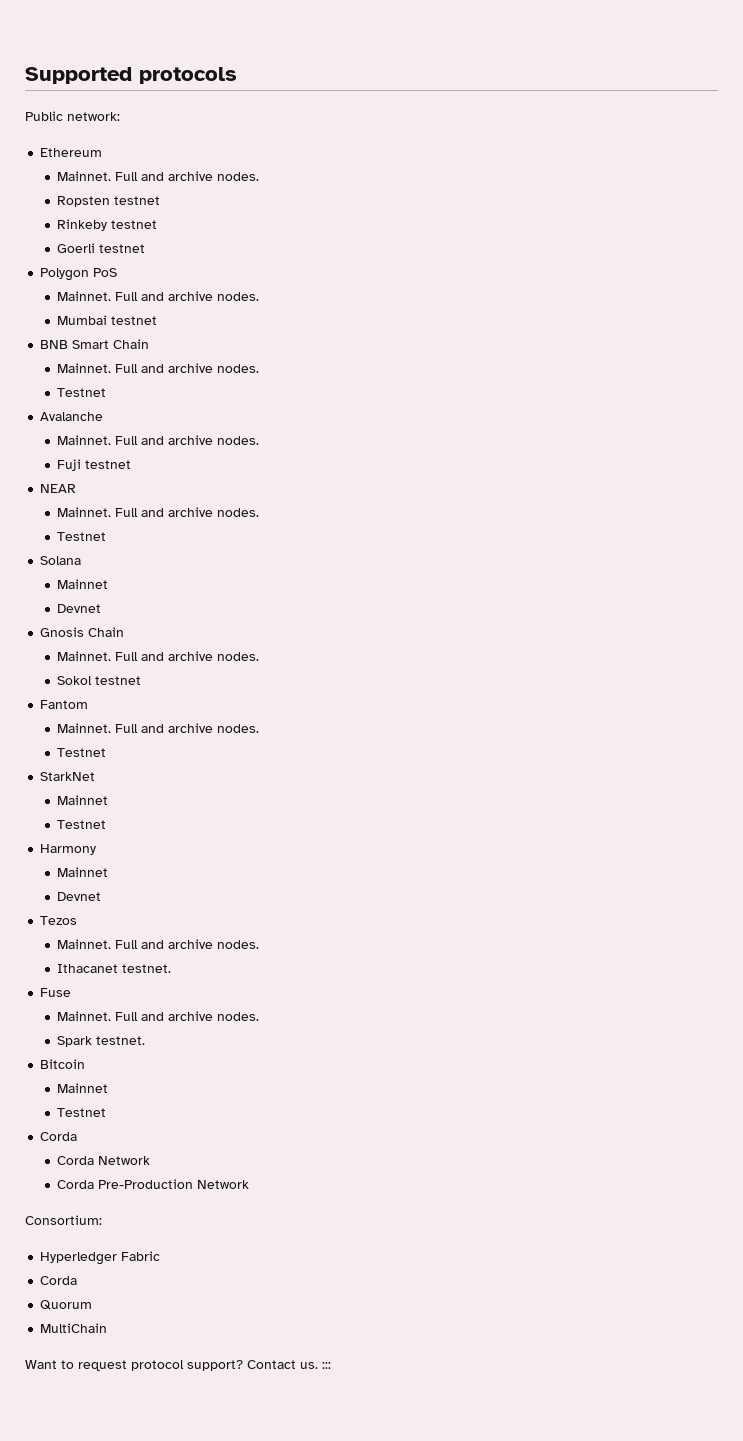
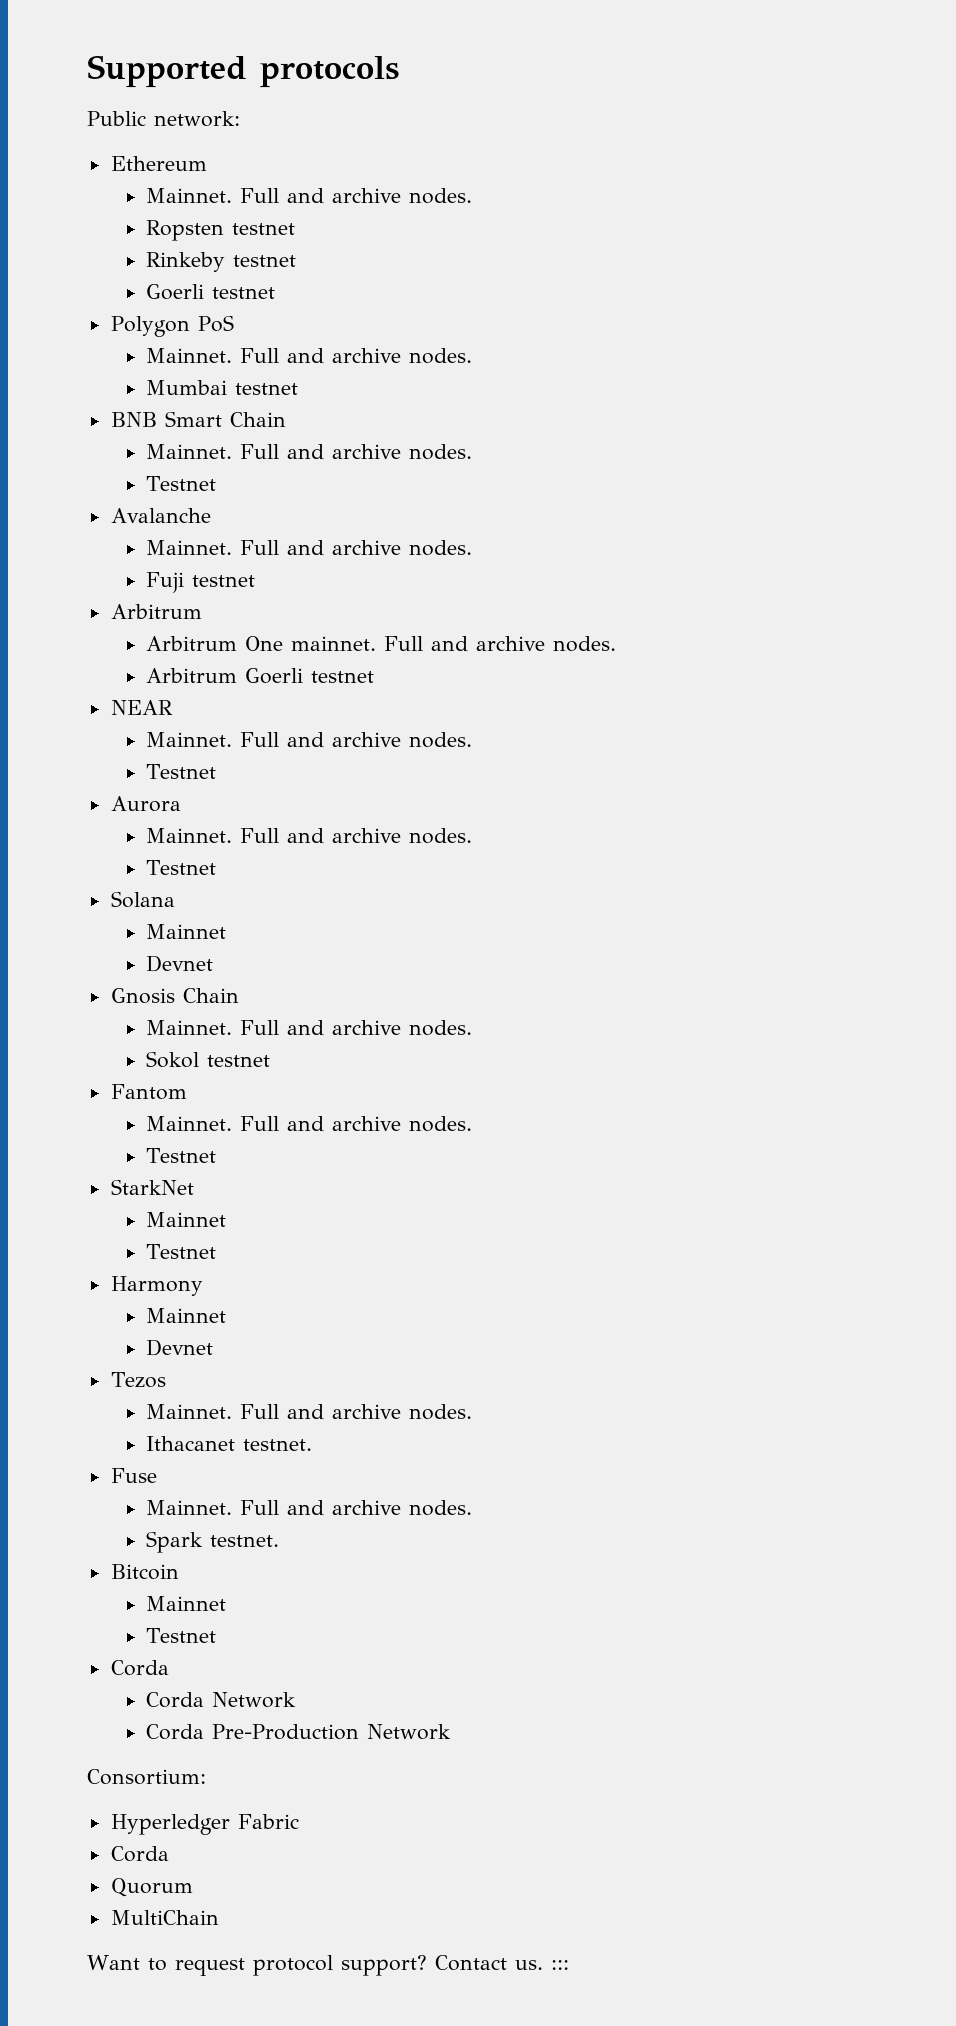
(132, 464) none -> [110,604,202,619] [146,636,617,652] [146,668,375,684] // Arbitrum // Arbitrum One mainnet. Full and archive nodes. // Arbitrum Goerli testnet
(107, 536) none -> [110,796,181,812] [146,828,473,844] [146,860,217,875] // Aurora // Mainnet. Full and archive nodes. // Testnet

